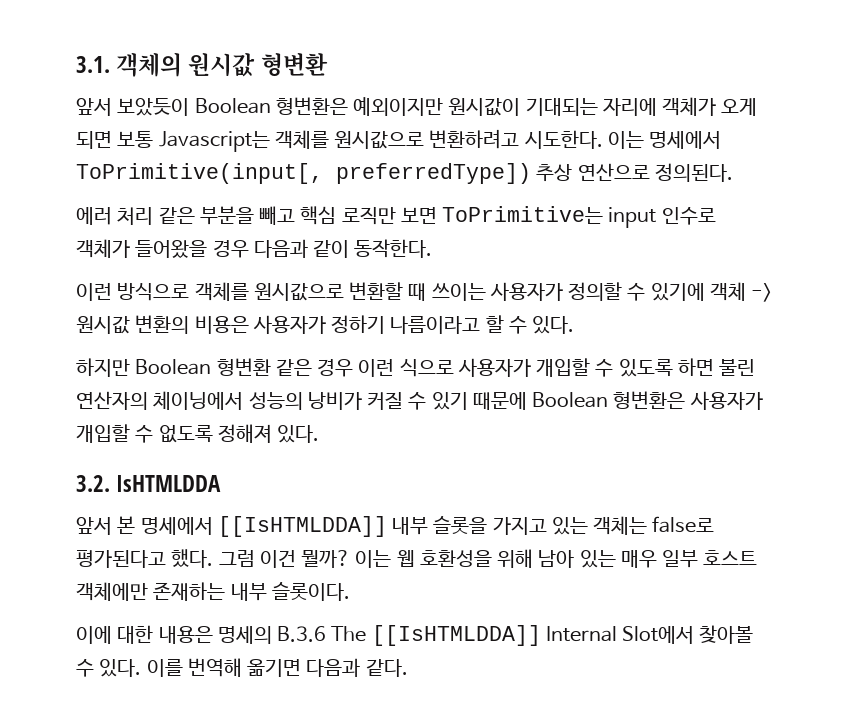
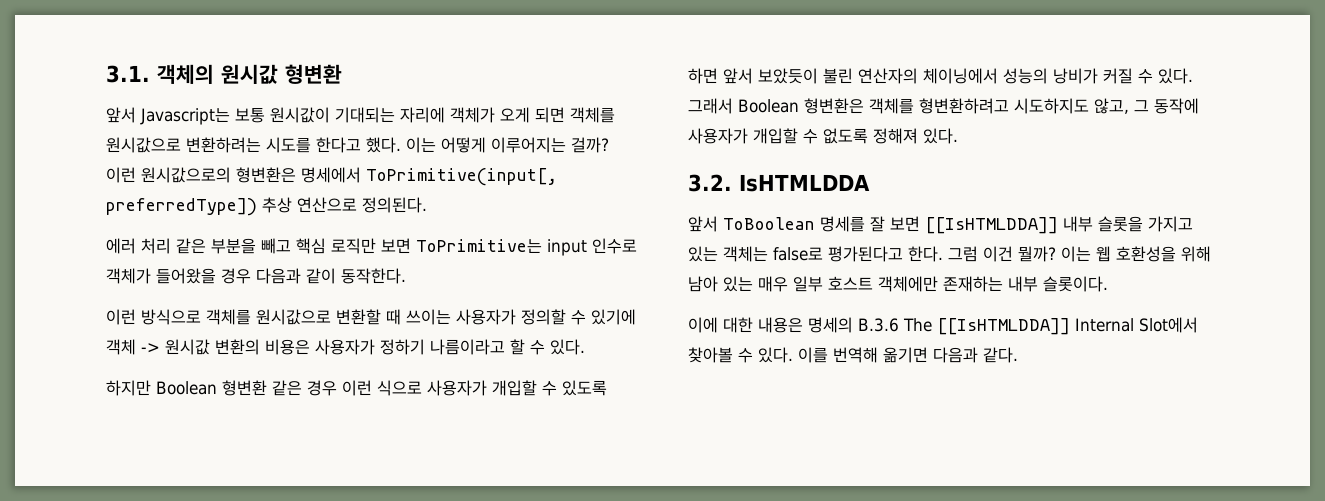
[117,97,444,116] 보았듯이 Boolean 형변환은 예외이지만 -> [140,108,265,125] Javascript는 보통
[117,129,644,152] 보통 Javascript는 객체를 원시값으로 변환하려고 시도한다. 이는 -> [570,107,615,123] [106,137,609,153] [106,167,296,183] 객체를 원시값으로 변환하려는 시도를 한다고 했다. 이는 어떻게 이루어지는 걸까? 이런 원시값으로의 형변환은
(714, 367) none -> [723,68,818,84] 앞서 보았듯이
[431,391,686,410] 있기 때문에 Boolean 형변환은 -> [1158,68,1193,84] [688,98,1199,114] 있다. 그래서 Boolean 형변환은 객체를 형변환하려고 시도하지도 않고, 그 동작에
[117,516,213,535] 본 명세에서 -> [723,216,920,232] ToBoolean 명세를 잘 보면
[171,549,214,568] 했다. -> [908,246,943,262] 한다.

